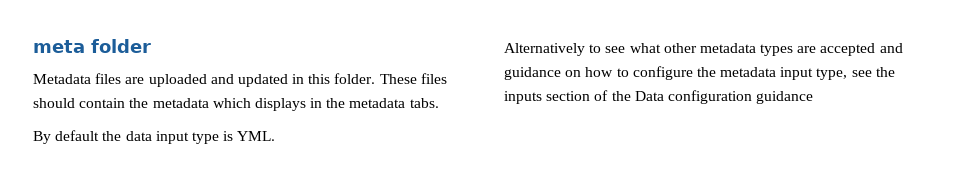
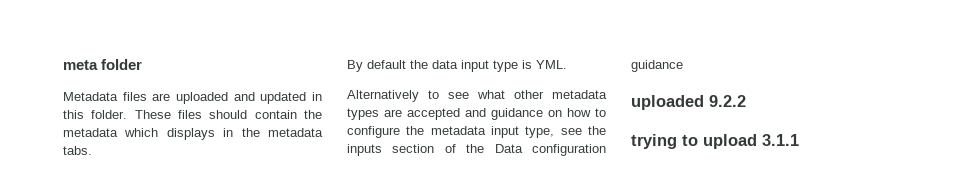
(814, 97) none -> [631,95,746,110] [631,134,799,149] // uploaded 9.2.2 // trying to upload 3.1.1

